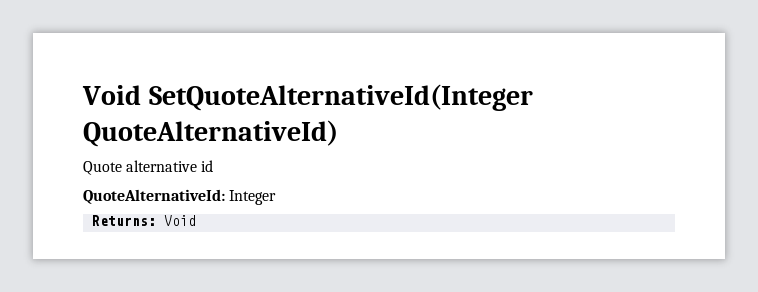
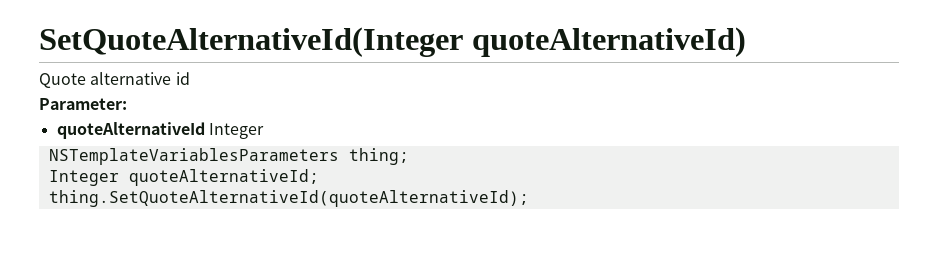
[82,84,533,111] [83,120,338,147] Void SetQuoteAlternativeId(Integer QuoteAlternativeId) -> [39,27,746,57] SetQuoteAlternativeId(Integer quoteAlternativeId)
[83,189,225,204] QuoteAlternativeId: -> [39,98,127,110] [56,122,205,139] Parameter: // quoteAlternativeId
[92,215,197,226] Returns: Void -> [48,148,409,165] [48,169,319,186] [48,190,529,207] NSTemplateVariablesParameters thing; // Integer quoteAlternativeId; // thing.SetQuoteAlternativeId(quoteAlternativeId);

